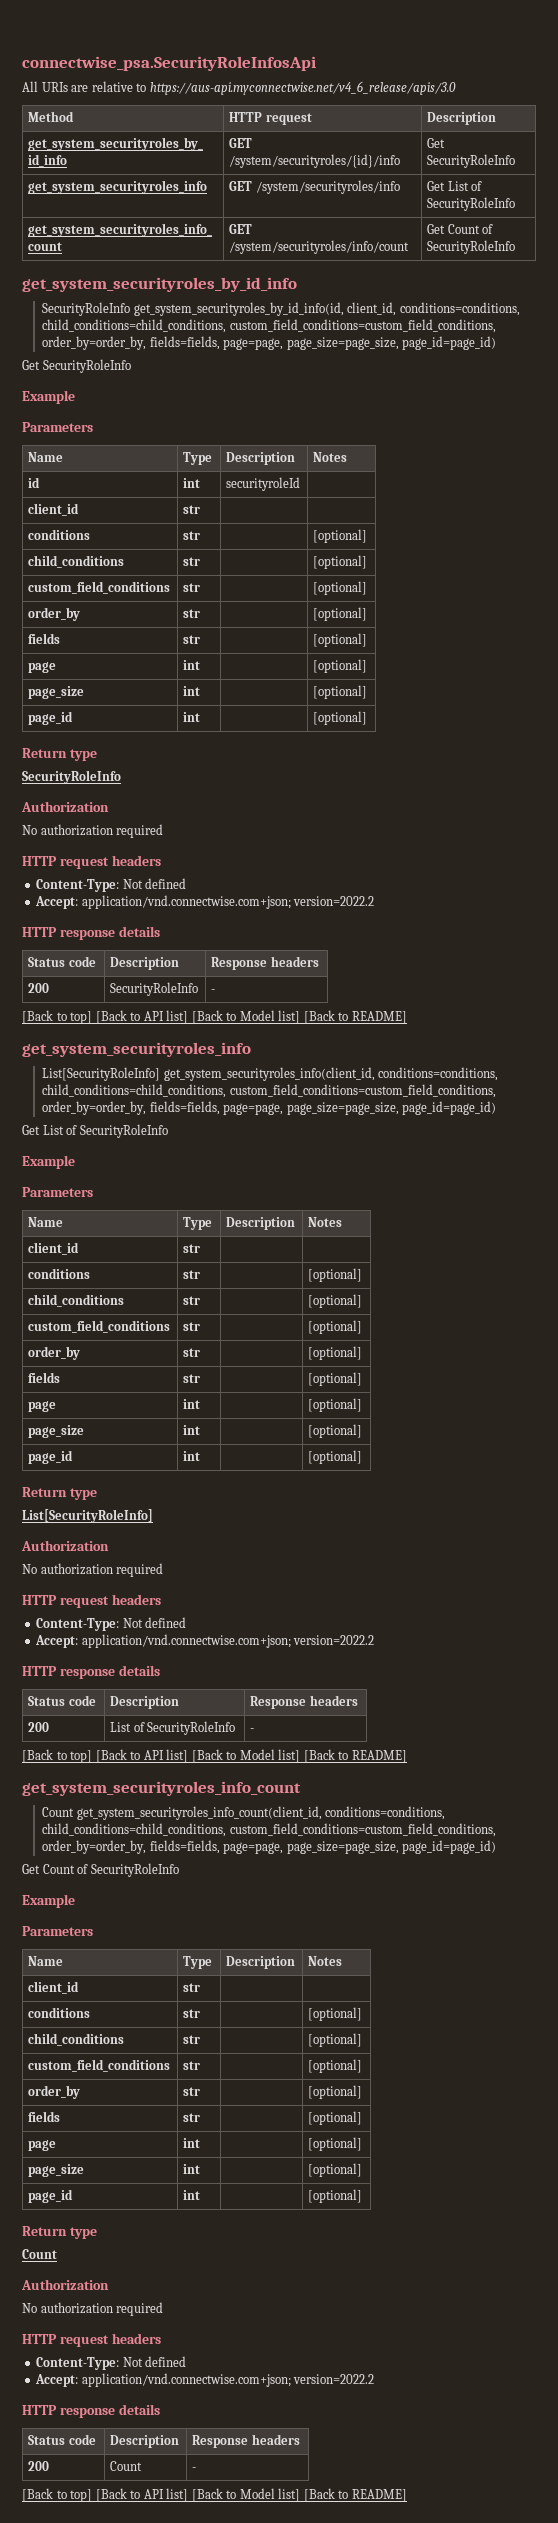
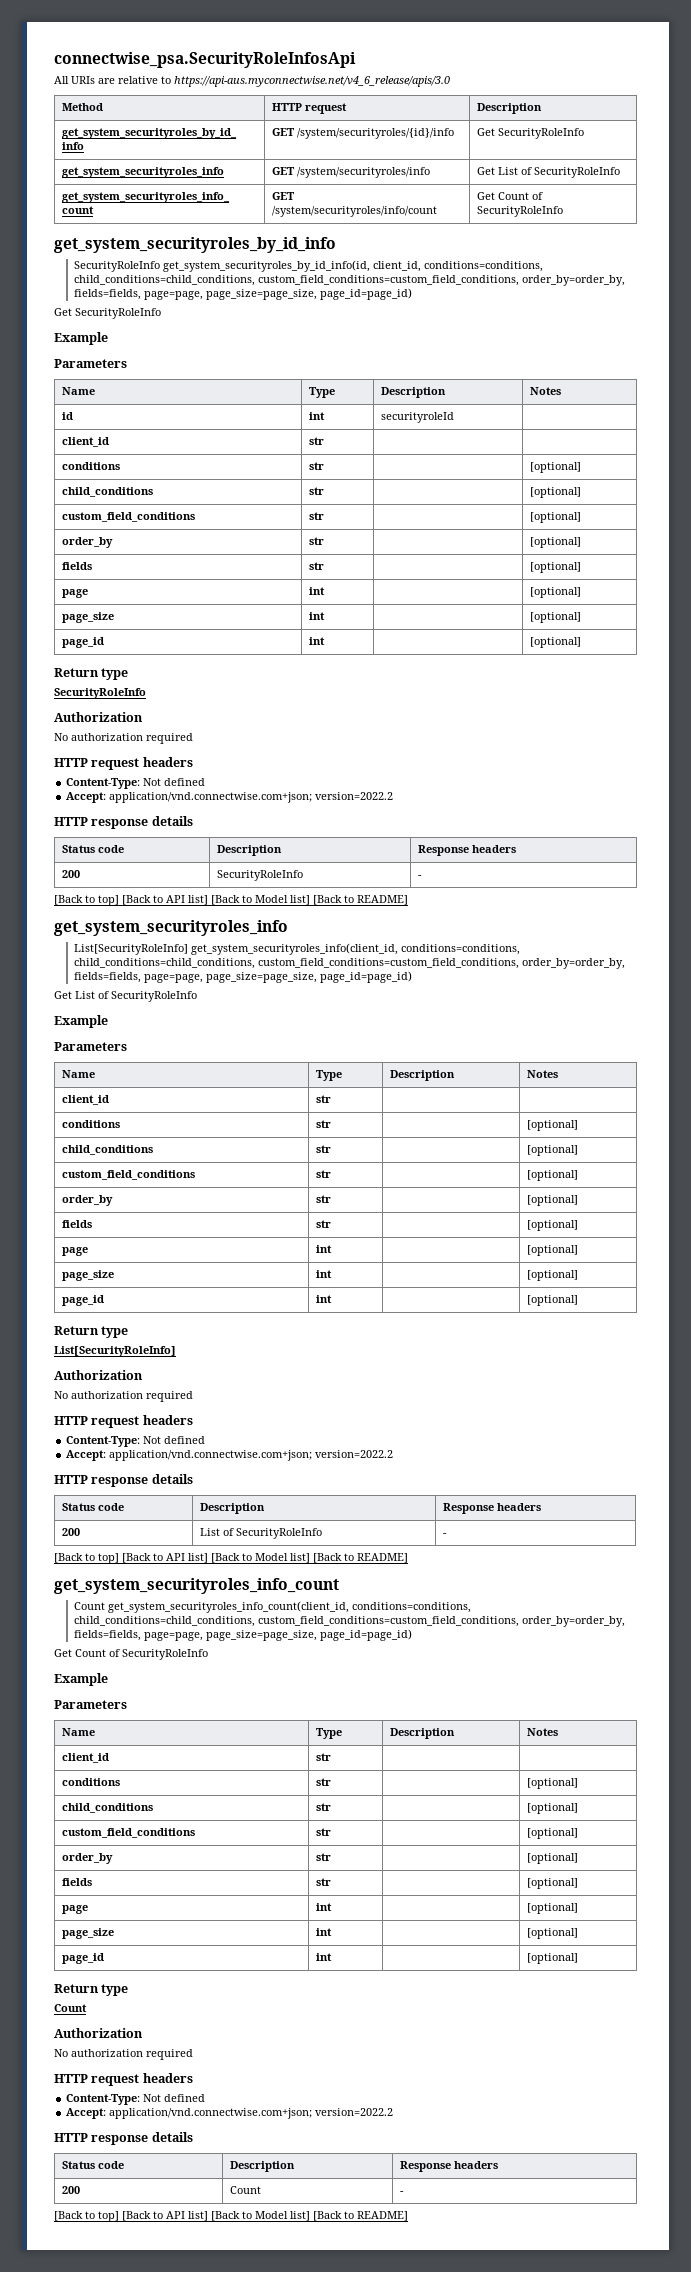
[149,81,456,95] https://aus-api.myconnectwise.net/v4_6_release/apis/3.0 -> [174,76,450,87] https://api-aus.myconnectwise.net/v4_6_release/apis/3.0

